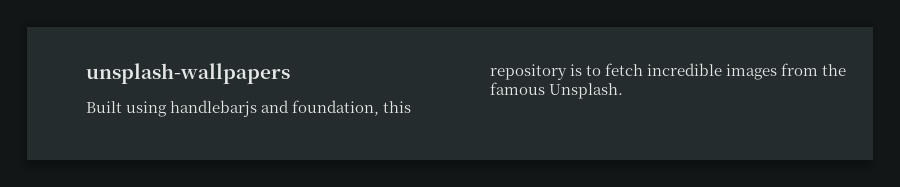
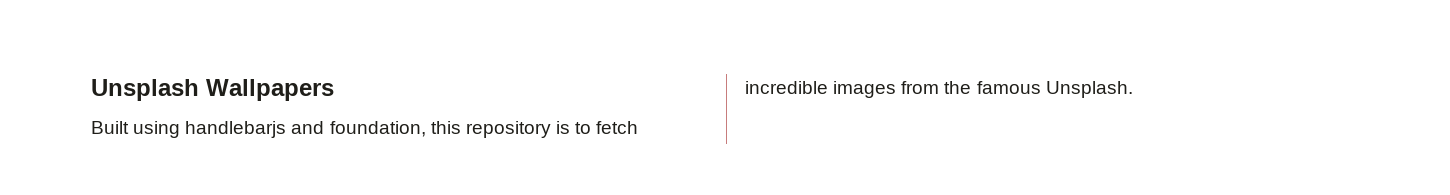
[86,63,290,84] unsplash-wallpapers -> [91,79,334,101] Unsplash Wallpapers

